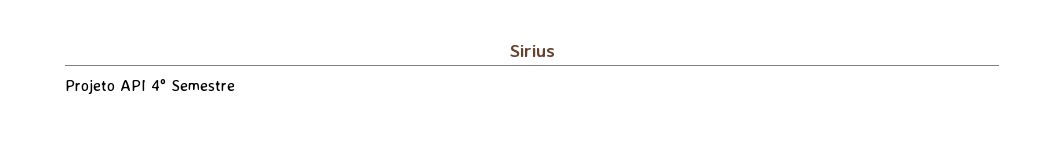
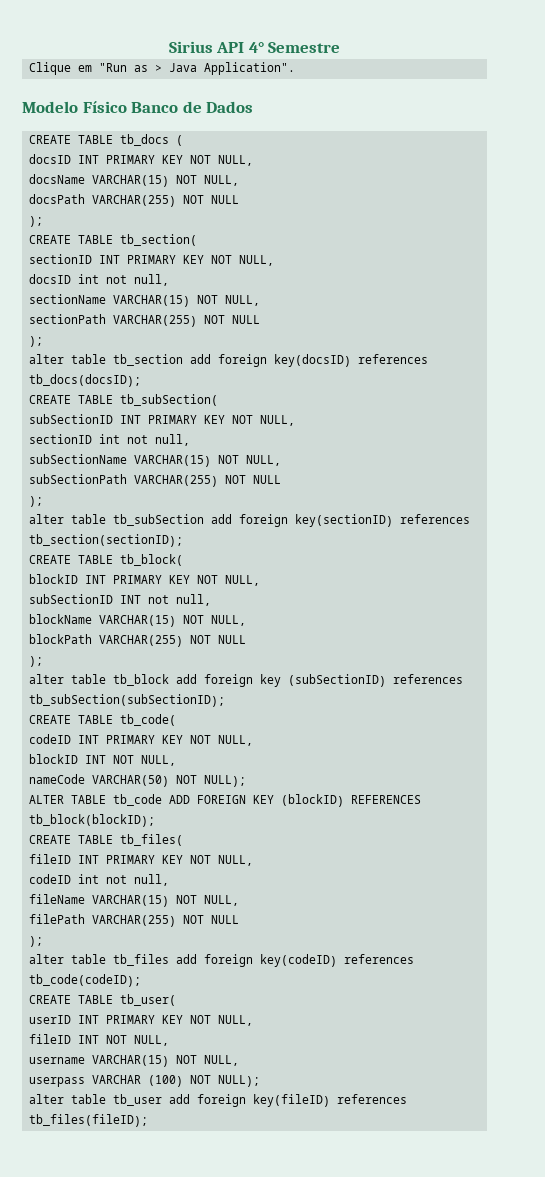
[65,79,115,94] // Projeto -> (213, 47) none
(235, 85) none -> [29,62,296,75] [22,101,254,113] [29,134,184,146] [29,154,254,166] [29,174,240,187] [29,194,240,207] [29,216,44,227] [29,234,198,246] [29,254,275,266] [29,274,170,286] [29,294,261,307] [29,314,261,327] [29,336,44,347] [29,354,429,367] [29,374,142,387] [29,394,219,406] [29,414,296,426] [29,434,191,446] [29,454,282,467] [29,474,282,487] [29,496,44,507] [29,514,471,527] [29,534,184,547] [29,554,184,566] [29,574,261,586] [29,594,212,606] [29,614,247,627] [29,634,247,647] [29,656,44,667] [29,674,464,687] [29,694,226,707] [29,714,177,726] [29,734,254,746] [29,754,177,766] [29,774,247,787] [29,794,422,807] [29,814,156,827] [29,834,184,846] [29,854,254,866] [29,874,170,886] [29,894,240,907] [29,914,240,927] [29,936,44,947] [29,954,415,967] [29,974,142,987] [29,994,177,1006] [29,1015,254,1026] [29,1034,170,1046] [29,1055,240,1067] [29,1075,261,1087] [29,1094,408,1107] [29,1114,149,1127] // Clique em "Run as > Java Application". // Modelo Físico Banco de Dados // CREATE TABLE tb_docs ( // docsID INT PRIMARY KEY NOT NULL, // docsName VARCHAR(15) NOT NULL, // docsPath VARCHAR(255) NOT NULL // ); // CREATE TABLE tb_section( // sectionID INT PRIMARY KEY NOT NULL, // docsID int not null, // sectionName VARCHAR(15) NOT NULL, // sectionPath VARCHAR(255) NOT NULL // ); // alter table tb_section add foreign key(docsID) references tb_docs(docsID); // CREATE TABLE tb_subSection( // subSectionID INT PRIMARY KEY NOT NULL, // sectionID int not null, // subSectionName VARCHAR(15) NOT NULL, // subSectionPath VARCHAR(255) NOT NULL // ); // alter table tb_subSection add foreign key(sectionID) references tb_section(sectionID); // CREATE TABLE tb_block( // blockID INT PRIMARY KEY NOT NULL, // subSectionID INT not null, // blockName VARCHAR(15) NOT NULL, // blockPath VARCHAR(255) NOT NULL // ); // alter table tb_block add foreign key (subSectionID) references tb_subSection(subSectionID); // CREATE TABLE tb_code( // codeID INT PRIMARY KEY NOT NULL, // blockID INT NOT NULL, // nameCode VARCHAR(50) NOT NULL); // ALTER TABLE tb_code ADD FOREIGN KEY (blockID) REFERENCES tb_block(blockID); // CREATE TABLE tb_files( // fileID INT PRIMARY KEY NOT NULL, // codeID int not null, // fileName VARCHAR(15) NOT NULL, // filePath VARCHAR(255) NOT NULL // ); // alter table tb_files add foreign key(codeID) references tb_code(codeID); // CREATE TABLE tb_user( // userID INT PRIMARY KEY NOT NULL, // fileID INT NOT NULL, // username VARCHAR(15) NOT NULL, // userpass VARCHAR (100) NOT NULL); // alter table tb_user add foreign key(fileID) references tb_files(fileID);

